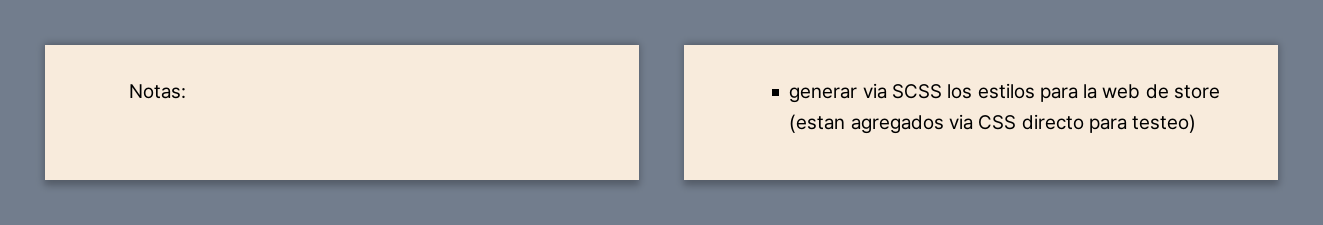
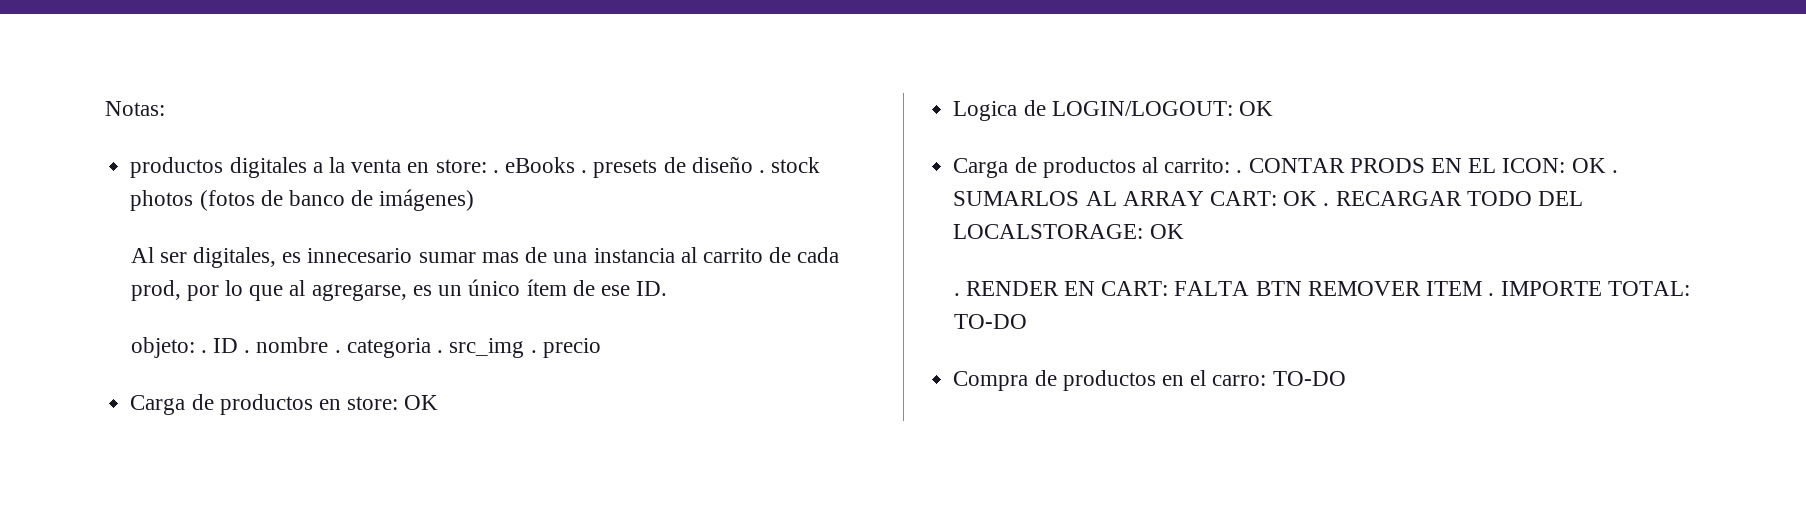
[789,83,1220,103] [789,114,1197,134] generar via SCSS los estilos para la web de store (estan agregados via CSS directo para testeo) -> [130,156,821,178] [130,189,475,211] [130,247,840,268] [130,279,668,301] [130,337,601,358] [130,394,439,415] [953,100,1273,121] [953,157,1618,178] [953,191,1583,206] [953,224,1184,239] [953,281,1690,296] [953,314,1027,329] [953,370,1346,391] productos digitales a la venta en store: . eBooks . presets de diseño . stock photos (fotos de banco de imágenes) // Al ser digitales, es innecesario sumar mas de una instancia al carrito de cada prod, por lo que al agregarse, es un único ítem de ese ID. // objeto: . ID . nombre . categoria . src_img . precio // Carga de productos en store: OK // Logica de LOGIN/LOGOUT: OK // Carga de productos al carrito: . CONTAR PRODS EN EL ICON: OK . SUMARLOS AL ARRAY CART: OK . RECARGAR TODO DEL LOCALSTORAGE: OK // . RENDER EN CART: FALTA BTN REMOVER ITEM . IMPORTE TOTAL: TO-DO // Compra de productos en el carro: TO-DO

